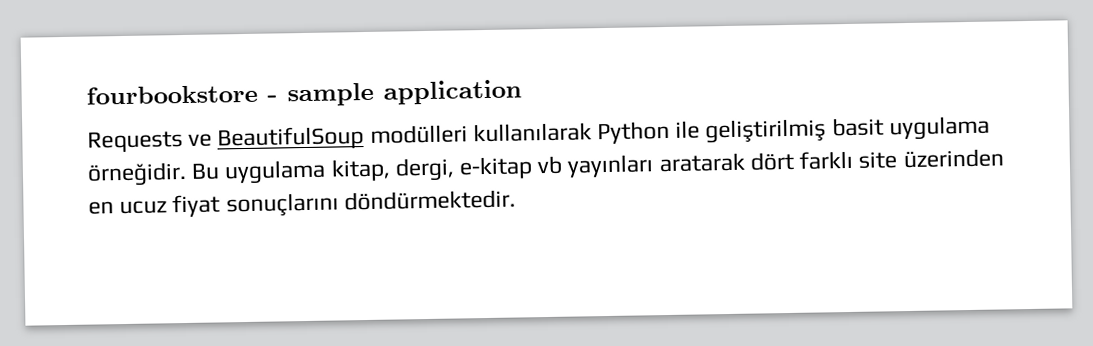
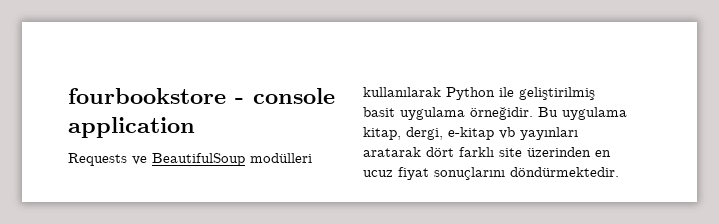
[287,82,374,107] sample -> [253,88,335,104] console

